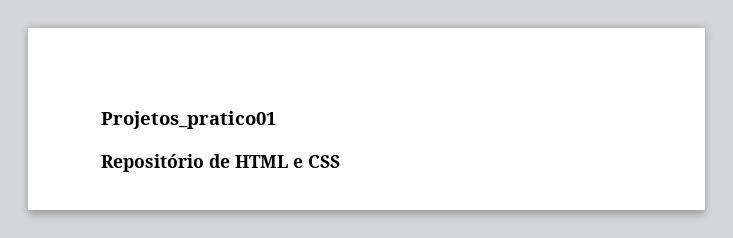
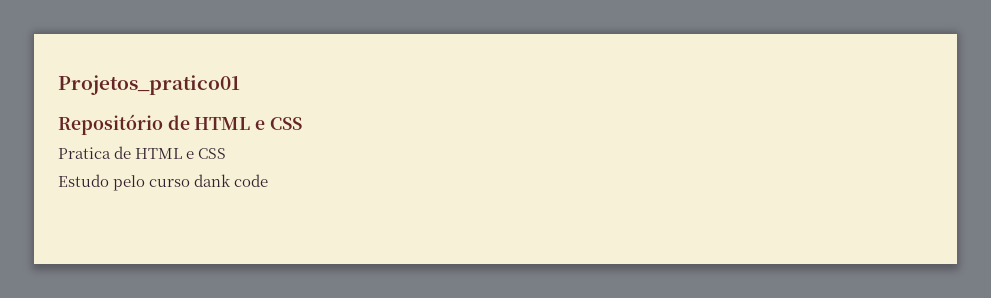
(340, 161) none -> [58,146,227,159] [58,174,269,191] // Pratica de HTML e CSS // Estudo pelo curso dank code

